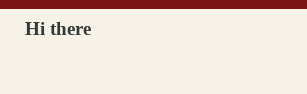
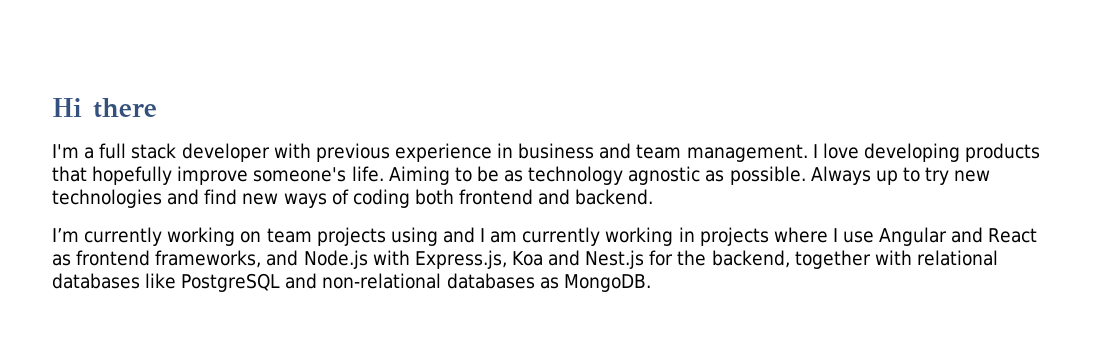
(92, 28) none -> [52,143,1041,162] [52,166,991,185] [52,189,654,208] [52,227,1038,246] [52,250,998,269] [52,273,651,292] // I'm a full stack developer with previous experience in business and team management. I love developing products that hopefully improve someone's life. Aiming to be as technology agnostic as possible. Always up to try new technologies and find new ways of coding both frontend and backend. // I’m currently working on team projects using and I am currently working in projects where I use Angular and React as frontend frameworks, and Node.js with Express.js, Koa and Nest.js for the backend, together with relational databases like PostgreSQL and non-relational databases as MongoDB.

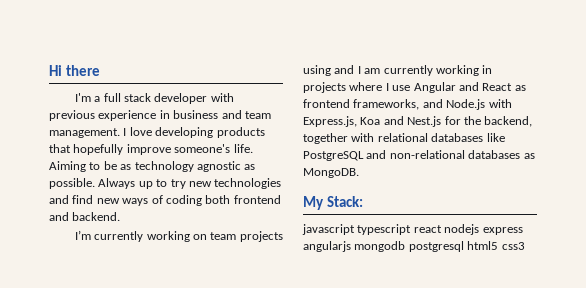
(651, 283) none -> [303,196,363,210] [302,224,523,235] [303,241,525,252] // My Stack: // javascript typescript react nodejs express angularjs mongodb postgresql html5 css3

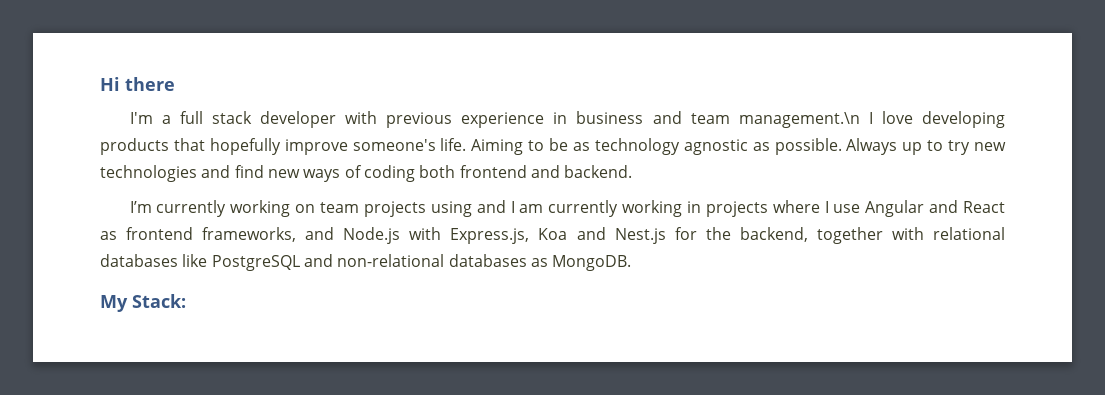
[49,128,120,138] management. -> [738,112,860,128] management.\n
[302,224,523,235] [303,241,525,252] // javascript typescript react nodejs express angularjs mongodb postgresql html5 css3 -> (186, 301) none

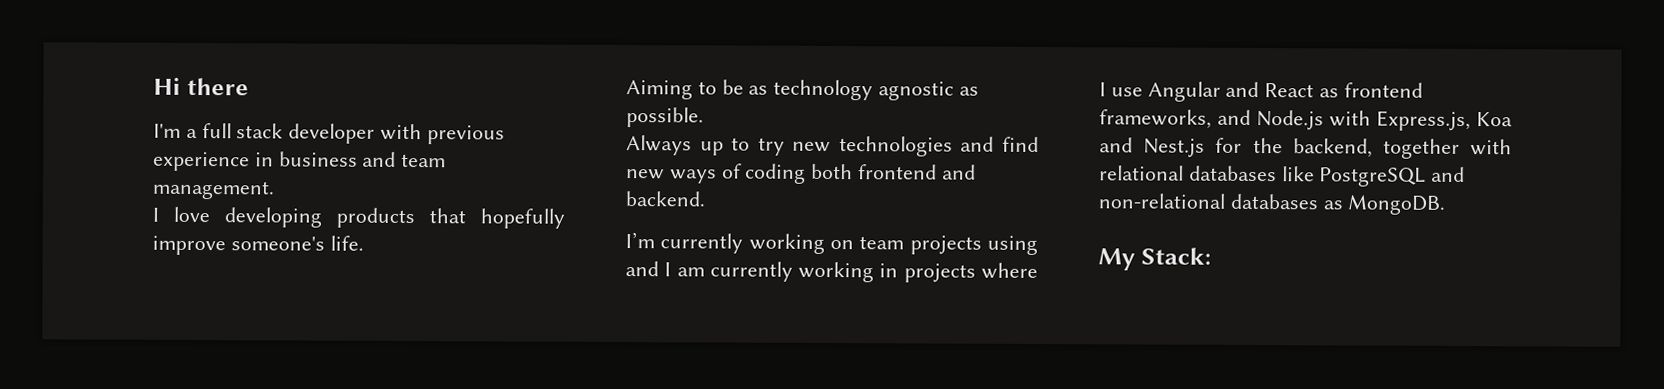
[738,112,860,128] management.\n -> [152,180,275,200] management. //
(467, 144) none -> (364, 243) //
(842, 146) none -> (704, 117) //

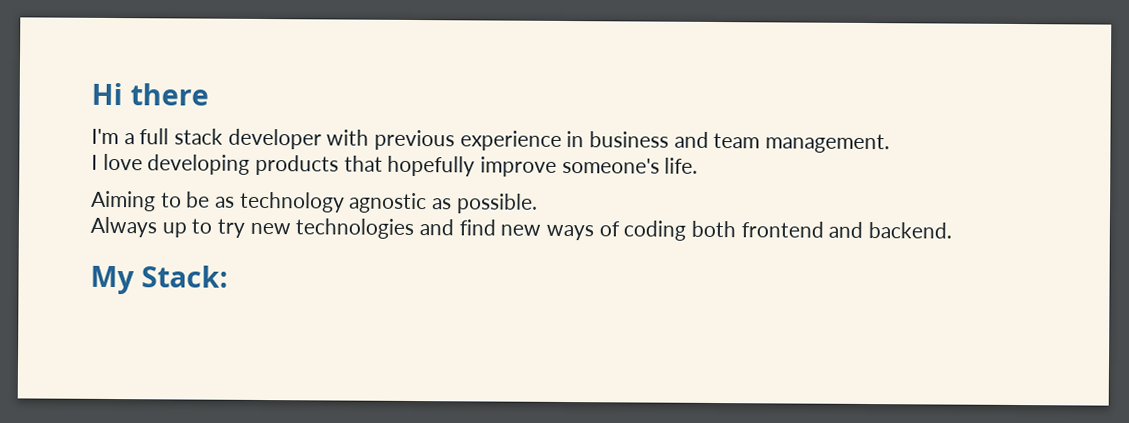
[625,232,1038,255] [625,261,1038,283] [1099,81,1423,102] [1099,109,1513,132] [1099,137,1512,159] [1099,165,1466,187] [1098,193,1447,215] // I’m currently working on team projects using and I am currently working in projects where I use Angular and React as frontend frameworks, and Node.js with Express.js, Koa and Nest.js for the backend, together with relational databases like PostgreSQL and non-relational databases as MongoDB. -> (953, 230) none

